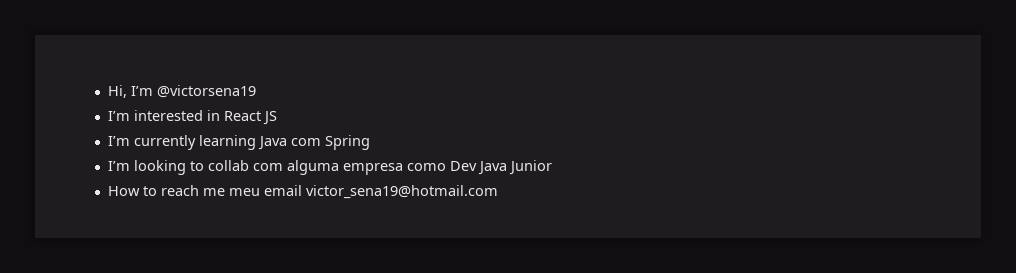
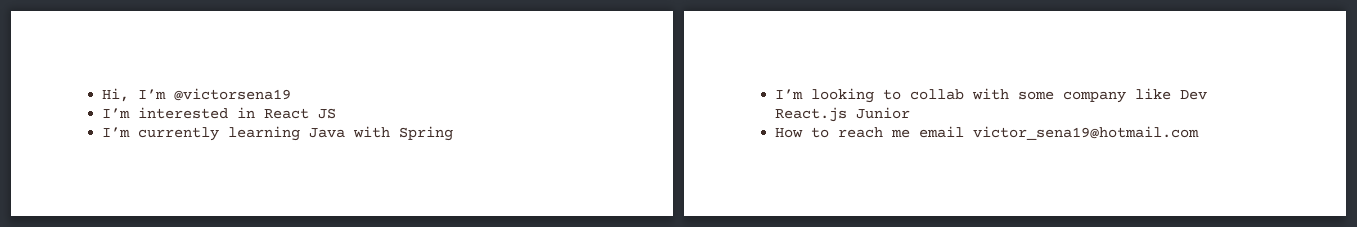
[290,138,321,146] com -> [353,126,391,138] with
[252,160,507,175] com alguma empresa como Dev Java -> [972,88,1208,103] [775,107,848,122] with some company like Dev React.js
[228,188,260,196] meu -> (911, 133) none

